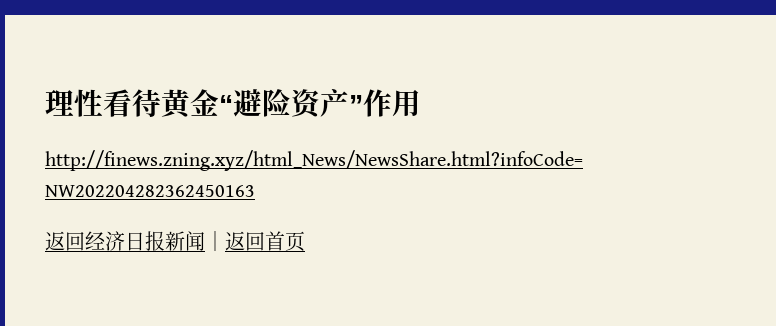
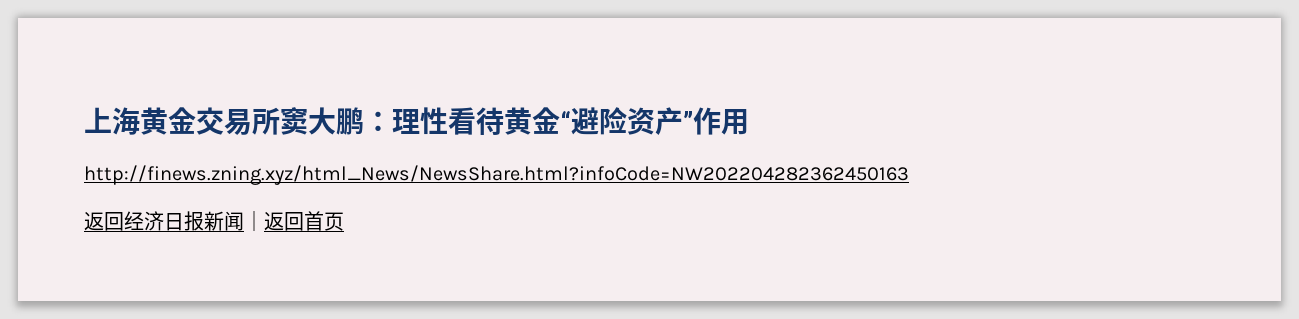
(45, 102) none -> [84,107,392,135] 上海黄金交易所窦大鹏：

